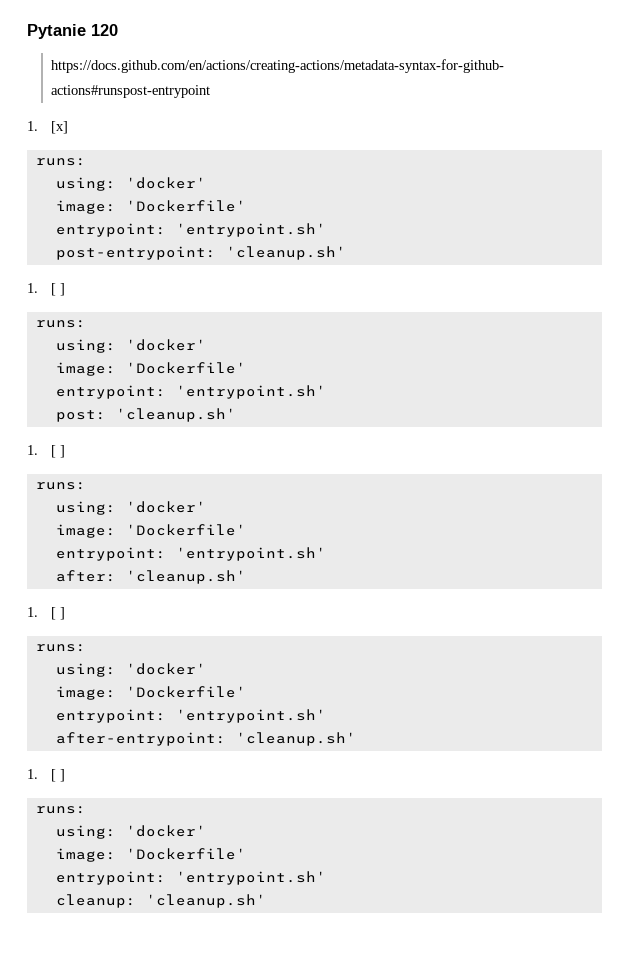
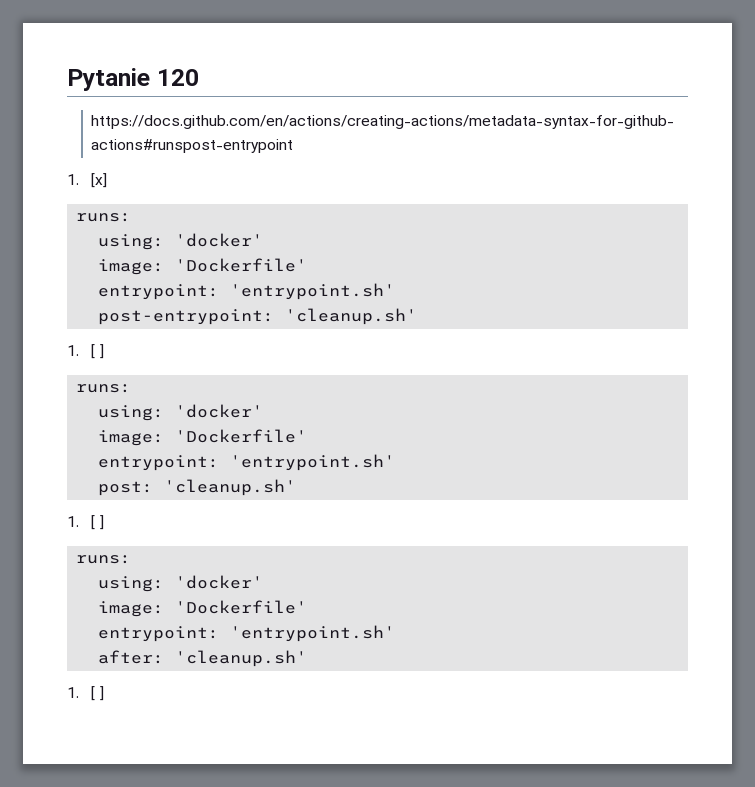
[35,644,86,652] [55,663,206,677] [55,686,246,700] [55,709,326,723] [55,732,356,746] [27,769,66,782] [35,806,86,814] [55,825,206,839] [55,848,246,862] [55,871,326,885] [55,894,266,908] // runs: // using: 'docker' // image: 'Dockerfile' // entrypoint: 'entrypoint.sh' // after-entrypoint: 'cleanup.sh' // 1. [ ] // runs: // using: 'docker' // image: 'Dockerfile' // entrypoint: 'entrypoint.sh' // cleanup: 'cleanup.sh' -> (104, 693) none

